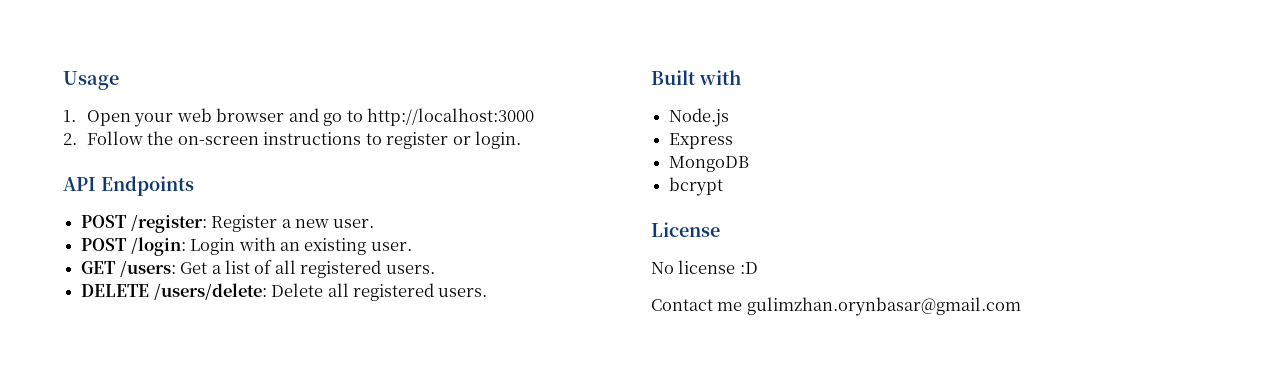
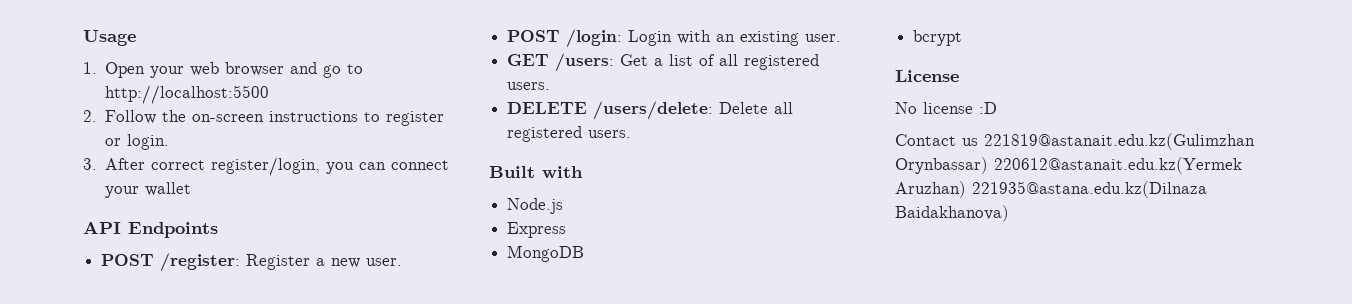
[367,108,535,126] http://localhost:3000 -> [105,85,270,104] http://localhost:5500
(522, 140) none -> [83,157,450,176] [105,182,192,198] // 3. After correct register/login, you can connect your wallet
[717,297,1021,316] me gulimzhan.orynbasar@gmail.com -> [962,133,1255,150] [895,157,1242,174] [895,181,1207,198] [895,205,1009,222] us 221819@astanait.edu.kz(Gulimzhan Orynbassar) 220612@astanait.edu.kz(Yermek Aruzhan) 221935@astana.edu.kz(Dilnaza Baidakhanova)

